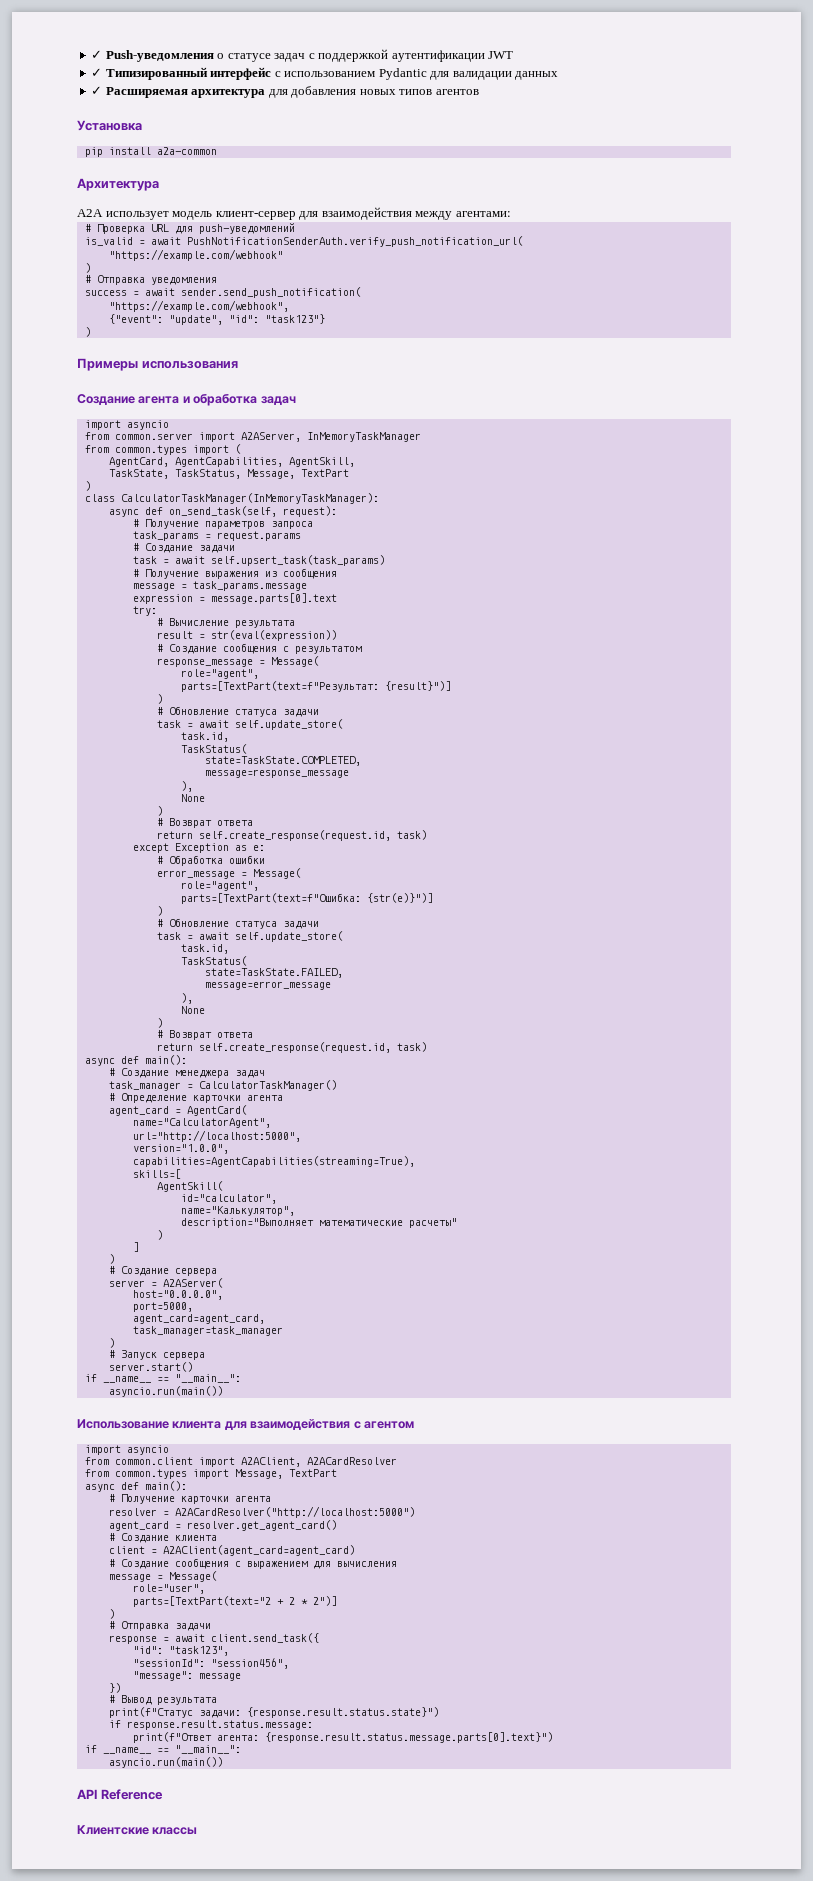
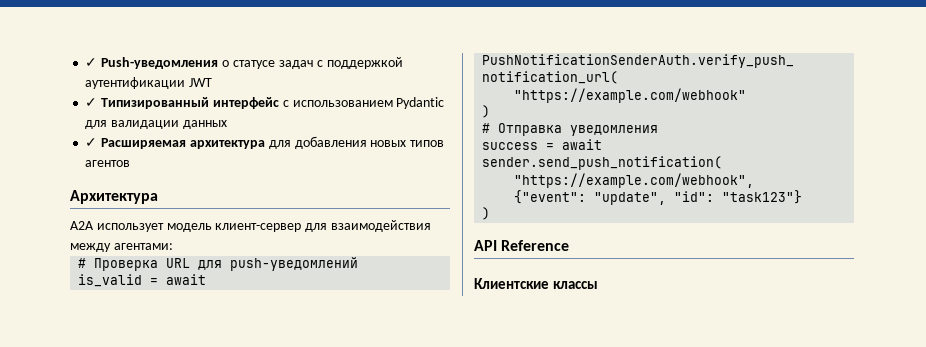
[77,120,142,131] [84,147,217,157] // Установка // pip install a2a-common -> (131, 163) none
[77,358,238,371] [77,393,296,406] [84,420,169,430] [84,432,421,442] [84,444,241,455] [108,457,355,467] [108,469,349,479] [84,481,91,491] [84,493,379,504] [108,506,337,517] [132,519,313,529] [132,531,301,541] [132,543,235,553] [132,555,385,566] [132,568,337,579] [132,581,307,591] [132,593,337,604] [132,606,157,616] [156,618,295,628] [156,630,337,641] [156,643,362,654] [156,656,319,667] [180,669,259,679] [180,681,451,692] [156,694,163,704] [156,706,319,717] [156,719,343,730] [180,732,229,742] [180,744,247,754] [204,756,361,766] [204,769,349,778] [180,781,193,792] [180,794,205,802] [156,806,163,816] [156,818,253,828] [156,830,427,841] [132,843,265,853] [156,855,265,866] [156,868,301,879] [180,881,259,891] [180,893,433,904] [156,906,163,916] [156,918,319,929] [156,931,343,942] [180,944,229,954] [180,956,247,966] [204,968,343,978] [204,981,331,990] [180,993,193,1004] [180,1006,205,1014] [156,1018,163,1028] [156,1030,253,1040] [156,1042,427,1053] [84,1055,187,1066] [108,1068,265,1078] [108,1080,337,1091] [108,1093,283,1103] [108,1105,247,1116] [132,1118,271,1128] [132,1130,301,1142] [132,1144,229,1154] [132,1156,415,1167] [132,1169,181,1179] [156,1181,223,1192] [180,1194,277,1204] [180,1206,295,1216] [180,1218,457,1228] [156,1230,163,1240] [132,1242,139,1252] [108,1254,115,1264] [108,1266,217,1276] [108,1278,223,1288] [132,1290,223,1300] [132,1302,193,1312] [132,1314,265,1324] [132,1326,283,1336] [108,1338,115,1348] [108,1350,205,1360] [108,1362,193,1372] [84,1374,241,1383] [108,1386,223,1397] [77,1419,414,1430] [84,1445,169,1455] [84,1457,397,1467] [84,1469,337,1479] [84,1481,187,1492] [108,1494,271,1504] [108,1506,415,1518] [108,1520,337,1531] [108,1533,217,1543] [108,1545,355,1556] [108,1558,397,1569] [108,1571,217,1582] [132,1584,205,1594] [132,1596,337,1607] [108,1609,115,1619] [108,1621,211,1631] [108,1633,319,1644] [132,1646,229,1656] [132,1658,289,1669] [132,1671,241,1681] [108,1683,121,1693] [108,1695,217,1705] [108,1707,439,1718] [108,1720,313,1730] [132,1732,553,1743] [84,1745,241,1754] [108,1757,223,1768] // Примеры использования // Создание агента и обработка задач // import asyncio // from common.server import A2AServer, InMemoryTaskManager // from common.types import ( // AgentCard, AgentCapabilities, AgentSkill, // TaskState, TaskStatus, Message, TextPart // ) // class CalculatorTaskManager(InMemoryTaskManager): // async def on_send_task(self, request): // # Получение параметров запроса // task_params = request.params // # Создание задачи // task = await self.upsert_task(task_params) // # Получение выражения из сообщения // message = task_params.message // expression = message.parts[0].text // try: // # Вычисление результата // result = str(eval(expression)) // # Создание сообщения с результатом // response_message = Message( // role="agent", // parts=[TextPart(text=f"Результат: {result}")] // ) // # Обновление статуса задачи // task = await self.update_store( // task.id, // TaskStatus( // state=TaskState.COMPLETED, // message=response_message // ), // None // ) // # Возврат ответа // return self.create_response(request.id, task) // except Exception as e: // # Обработка ошибки // error_message = Message( // role="agent", // parts=[TextPart(text=f"Ошибка: {str(e)}")] // ) // # Обновление статуса задачи // task = await self.update_store( // task.id, // TaskStatus( // state=TaskState.FAILED, // message=error_message // ), // None // ) // # Возврат ответа // return self.create_response(request.id, task) // async def main(): // # Создание менеджера задач // task_manager = CalculatorTaskManager() // # Определение карточки агента // agent_card = AgentCard( // name="CalculatorAgent", // url="http://localhost:5000", // version="1.0.0", // capabilities=AgentCapabilities(streaming=True), // skills=[ // AgentSkill( // id="calculator", // name="Калькулятор", // description="Выполняет математические расчеты" // ) // ] // ) // # Создание сервера // server = A2AServer( // host="0.0.0.0", // port=5000, // agent_card=agent_card, // task_manager=task_manager // ) // # Запуск сервера // server.start() // if __name__ == "__main__": // asyncio.run(main()) // Использование клиента для взаимодействия с агентом // import asyncio // from common.client import A2AClient, A2ACardResolver // from common.types import Message, TextPart // async def main(): // # Получение карточки агента // resolver = A2ACardResolver("http://localhost:5000") // agent_card = resolver.get_agent_card() // # Создание клиента // client = A2AClient(agent_card=agent_card) // # Создание сообщения с выражением для вычисления // message = Message( // role="user", // parts=[TextPart(text="2 + 2 * 2")] // ) // # Отправка задачи // response = await client.send_task({ // "id": "task123", // "sessionId": "session456", // "message": message // }) // # Вывод результата // print(f"Статус задачи: {response.result.status.state}") // if response.result.status.message: // print(f"Ответ агента: {response.result.status.message.parts[0].text}") // if __name__ == "__main__": // asyncio.run(main()) -> (491, 213) none

